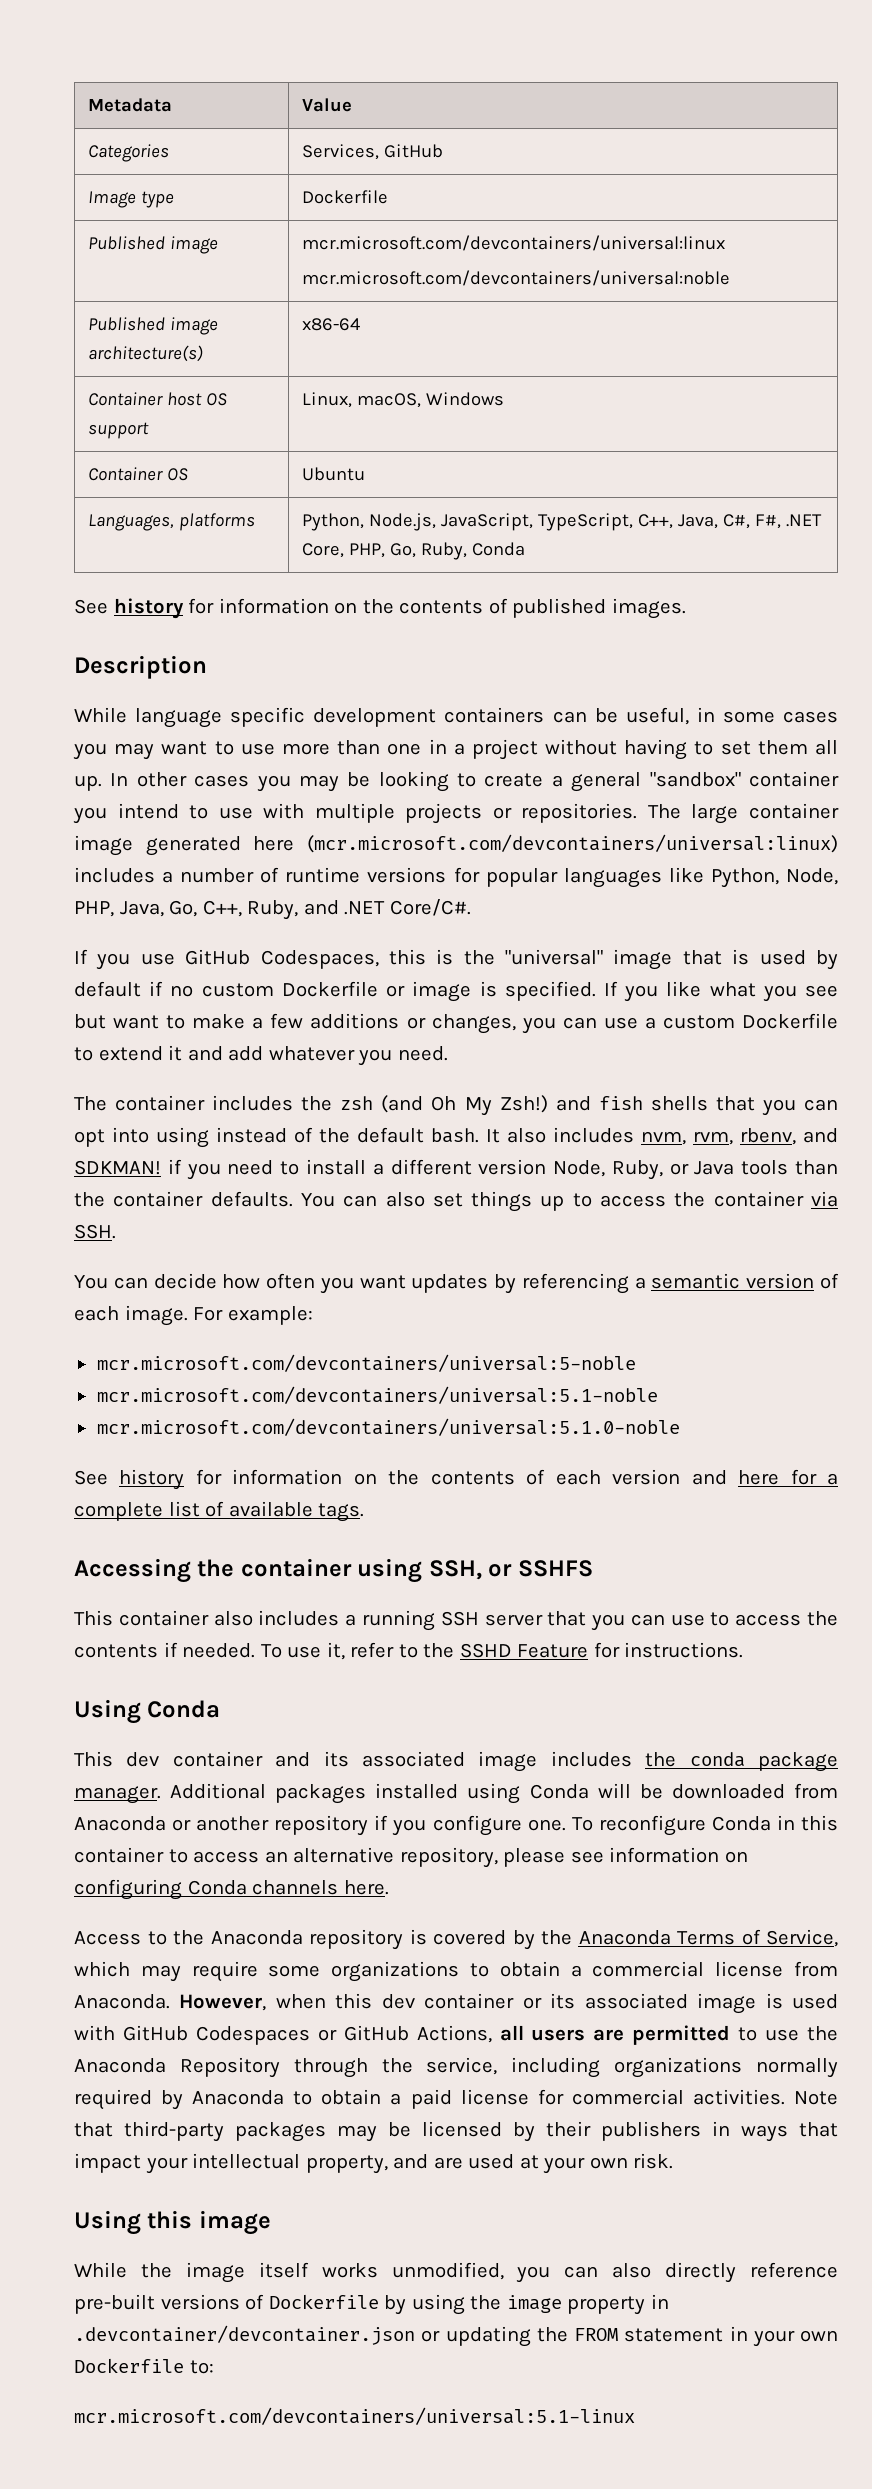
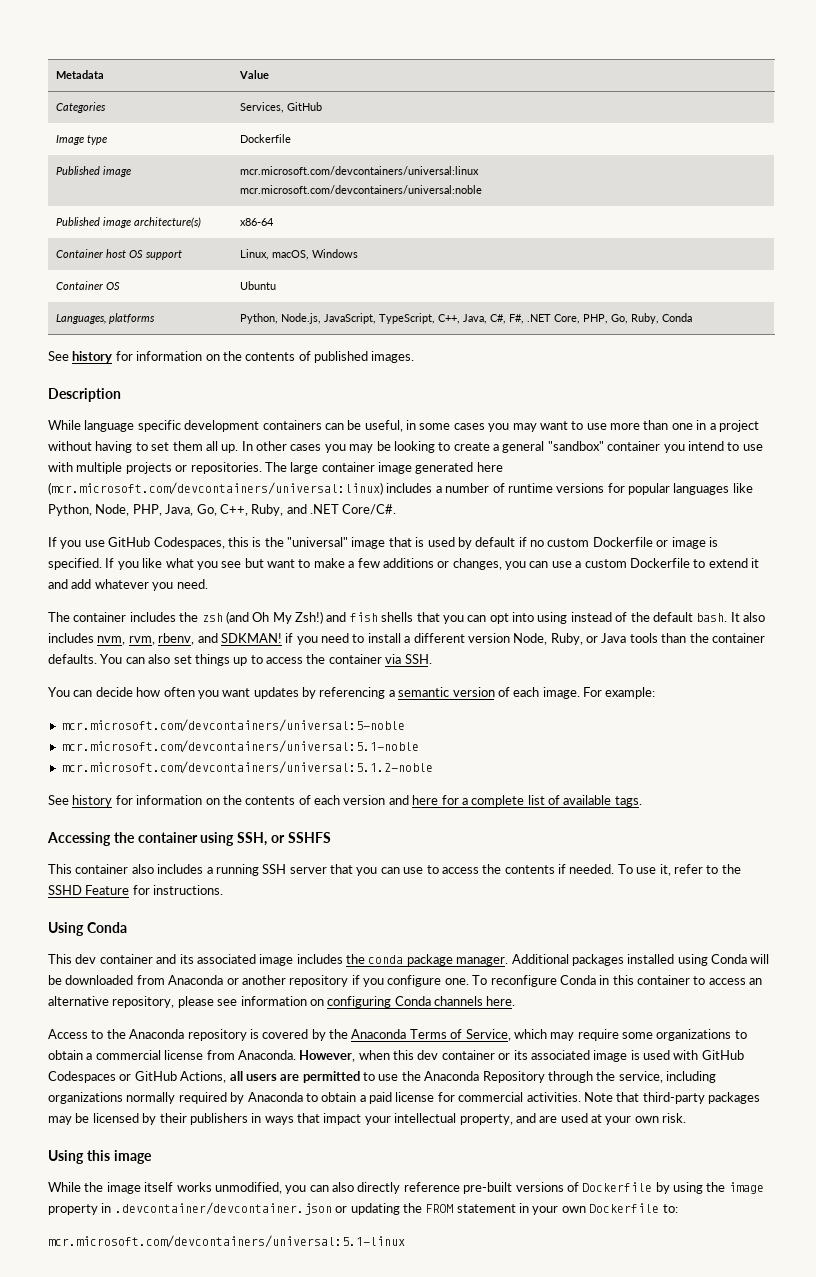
[96,1418,680,1436] mcr.microsoft.com/devcontainers/universal:5.1.0-noble -> [61,761,433,774] mcr.microsoft.com/devcontainers/universal:5.1.2-noble

